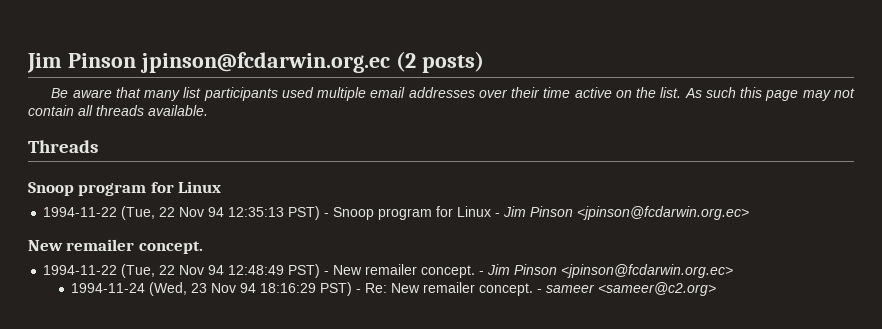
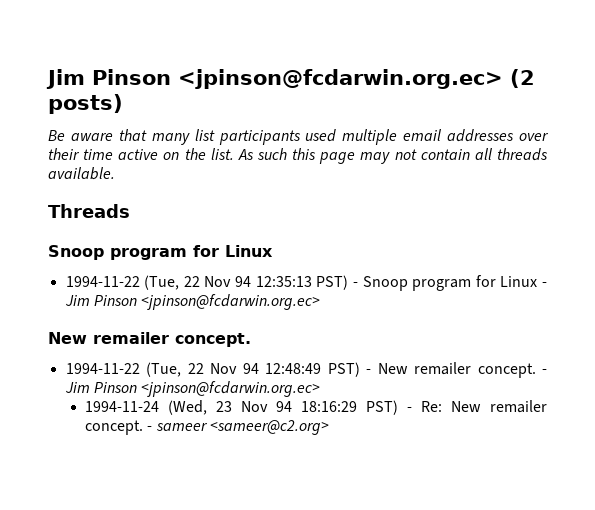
[27,52,390,73] Jim Pinson jpinson@fcdarwin.org.ec -> [46,69,503,89] Jim Pinson <jpinson@fcdarwin.org.ec>

